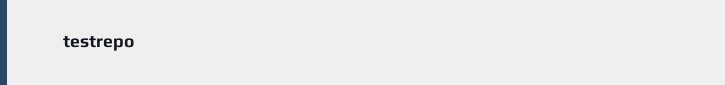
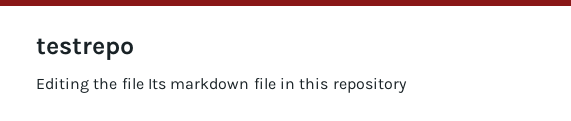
(134, 43) none -> [36,77,407,93] // Editing the file Its markdown file in this repository

